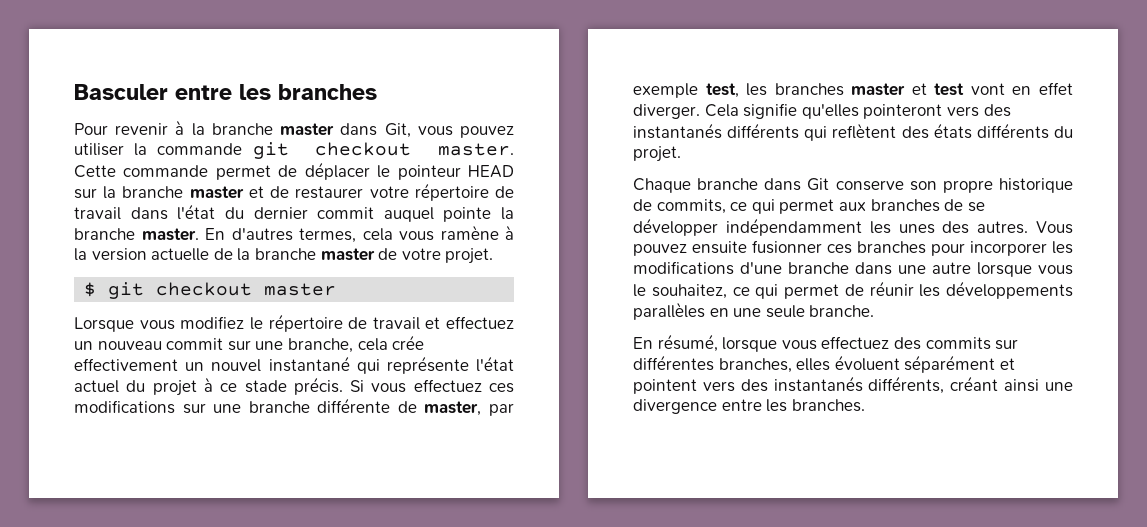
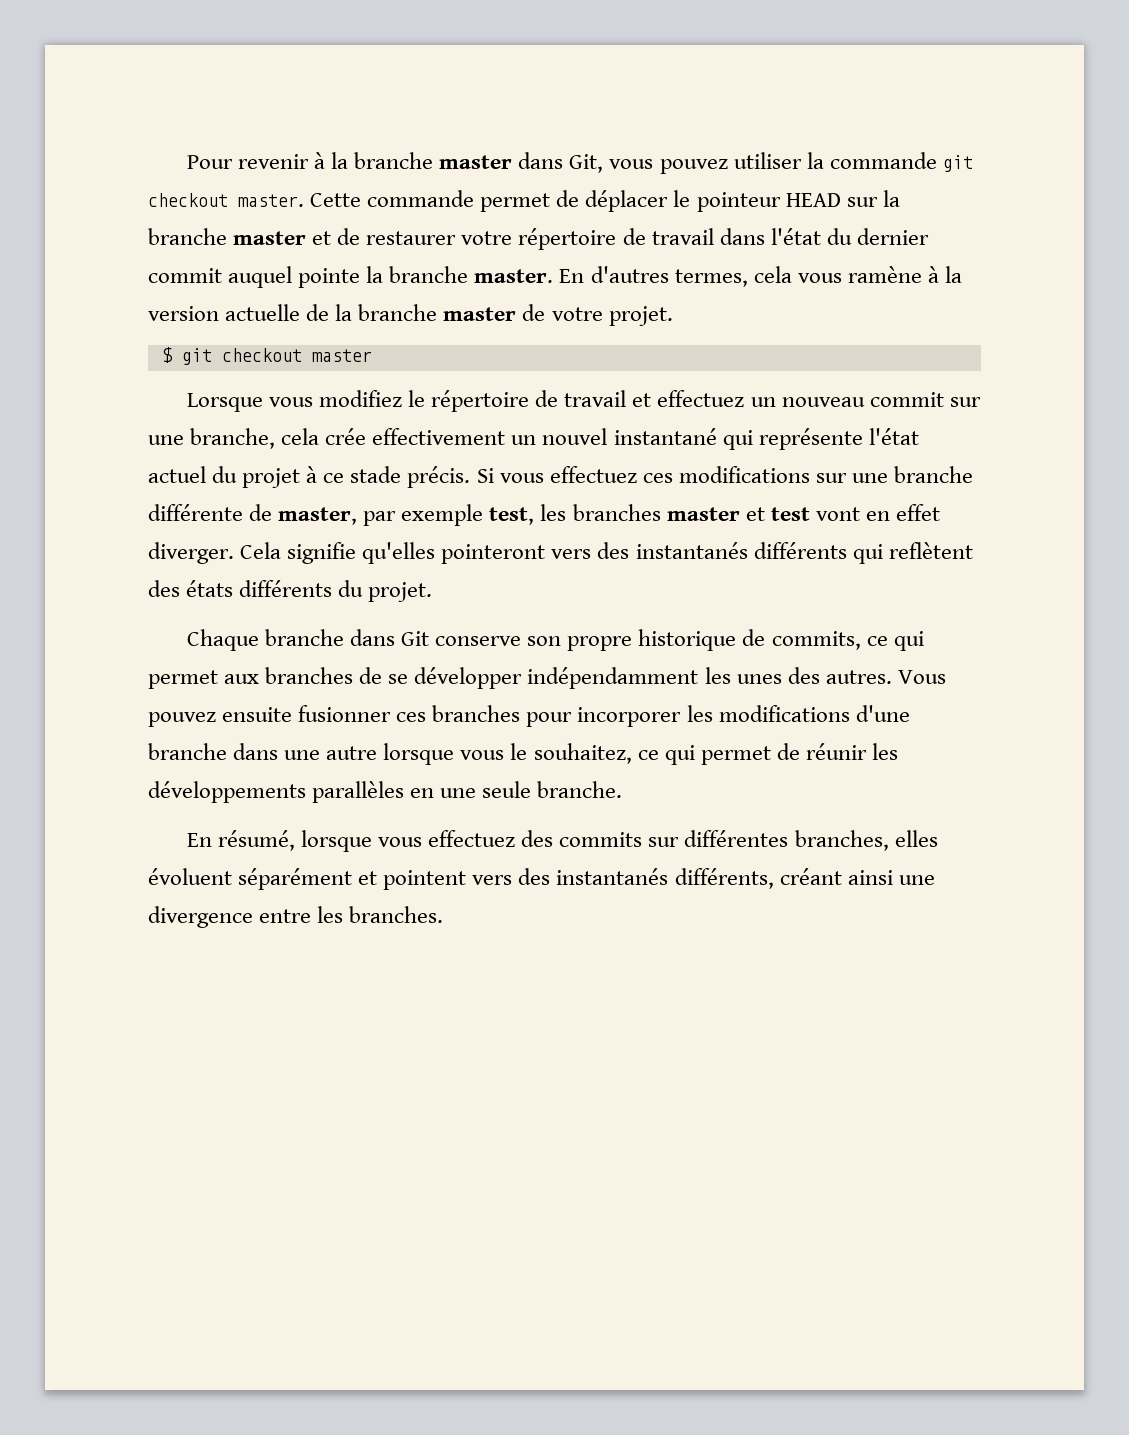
[74,84,377,100] Basculer entre les branches // -> (186, 162) none

